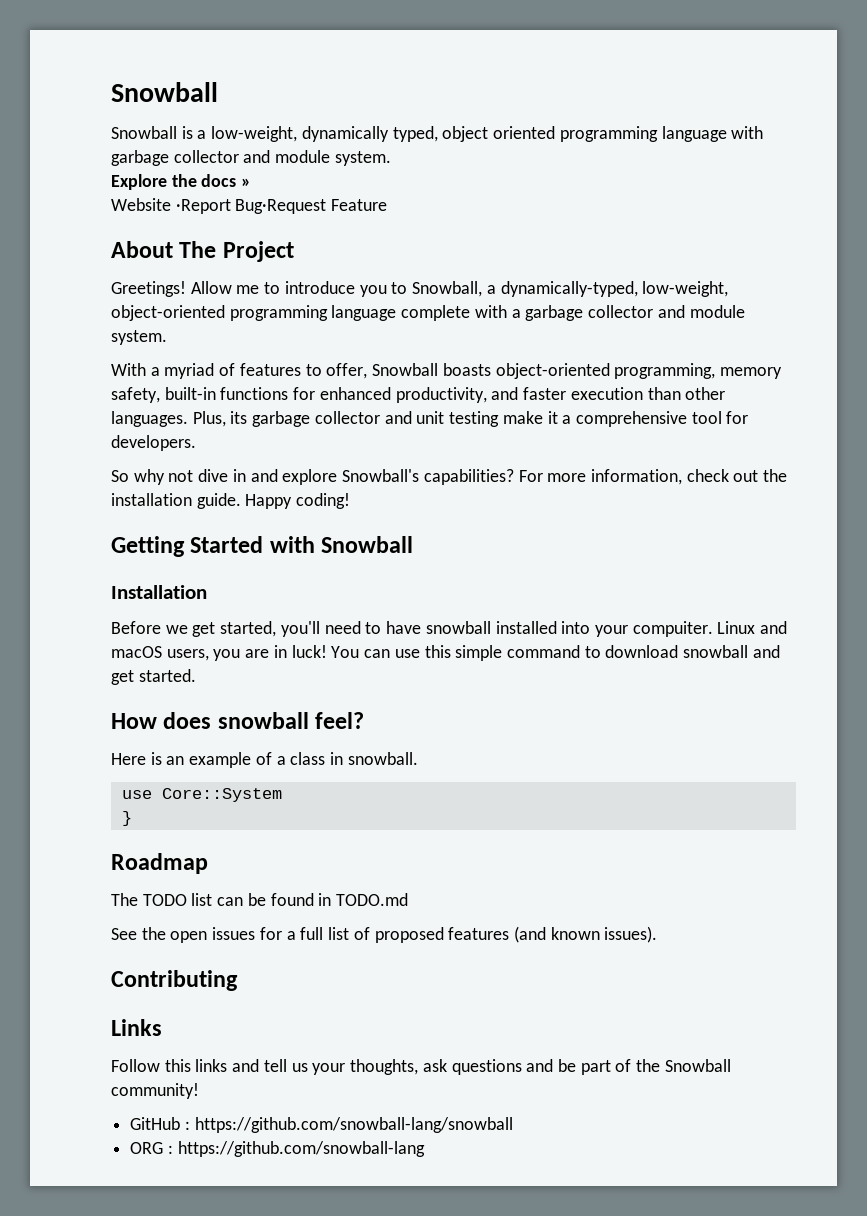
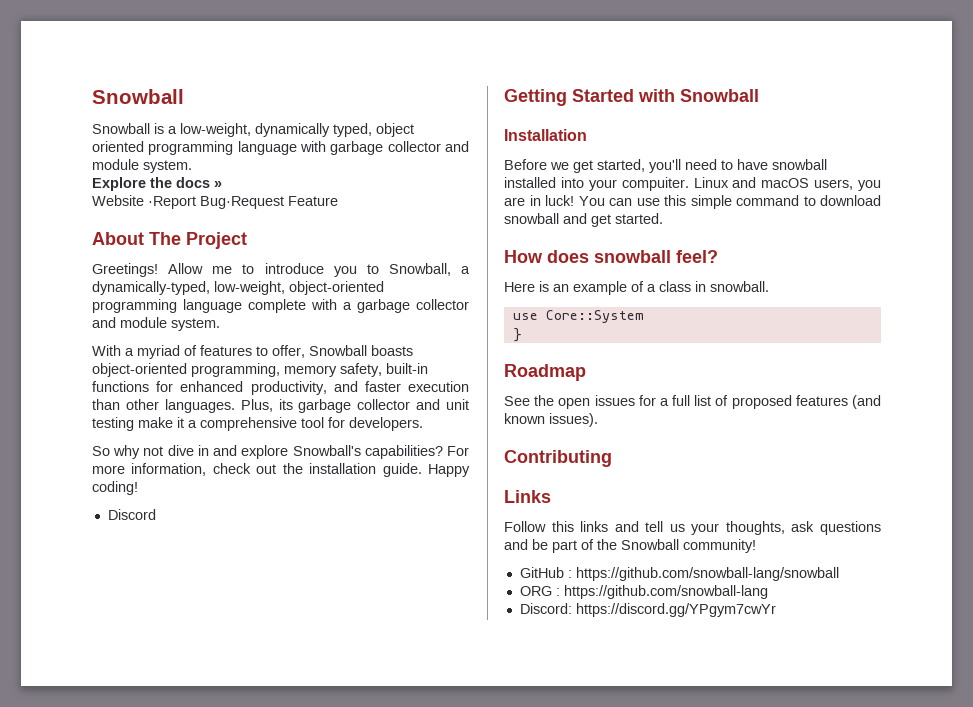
(351, 501) none -> [107,509,156,520] // Discord
[111,893,409,906] // The TODO list can be found in TODO.md -> (586, 372) none
(425, 1149) none -> [519,603,776,617] // Discord: https://discord.gg/YPgym7cwYr

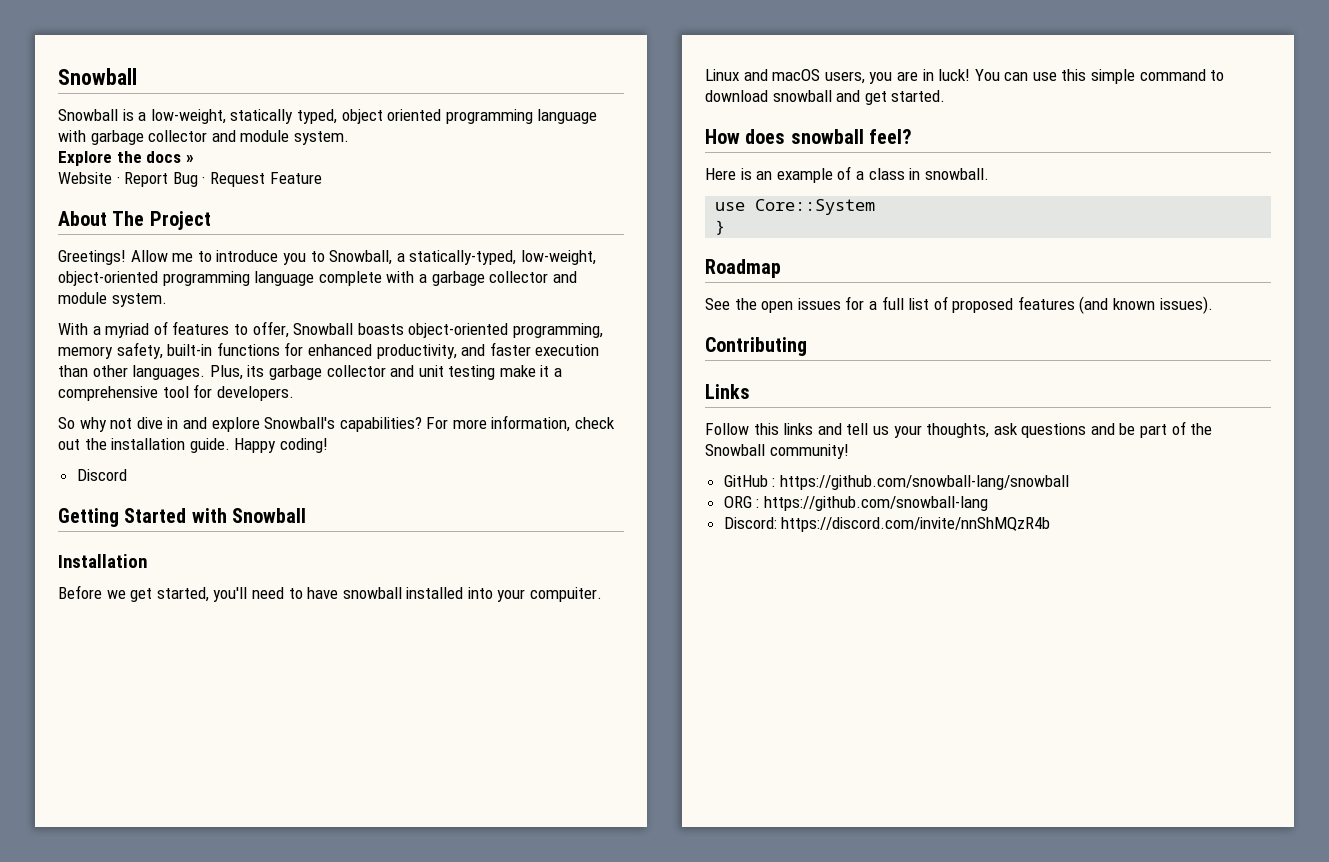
[255,123,330,137] dynamically -> [230,109,294,124] statically
[148,196,284,209] ·Report Bug·Request -> [116,172,265,187] · Report Bug · Request
[92,281,210,295] dynamically-typed, -> [409,250,517,265] statically-typed,
[575,603,776,617] https://discord.gg/YPgym7cwYr -> [781,517,1051,532] https://discord.com/invite/nnShMQzR4b

